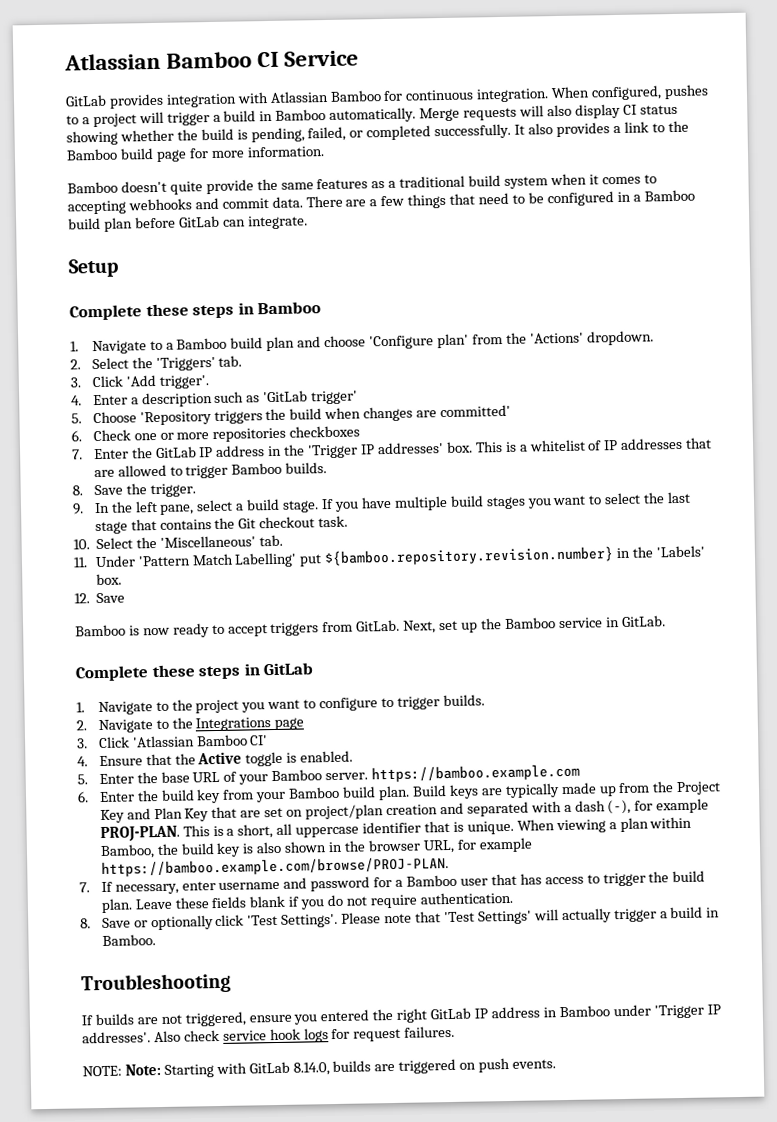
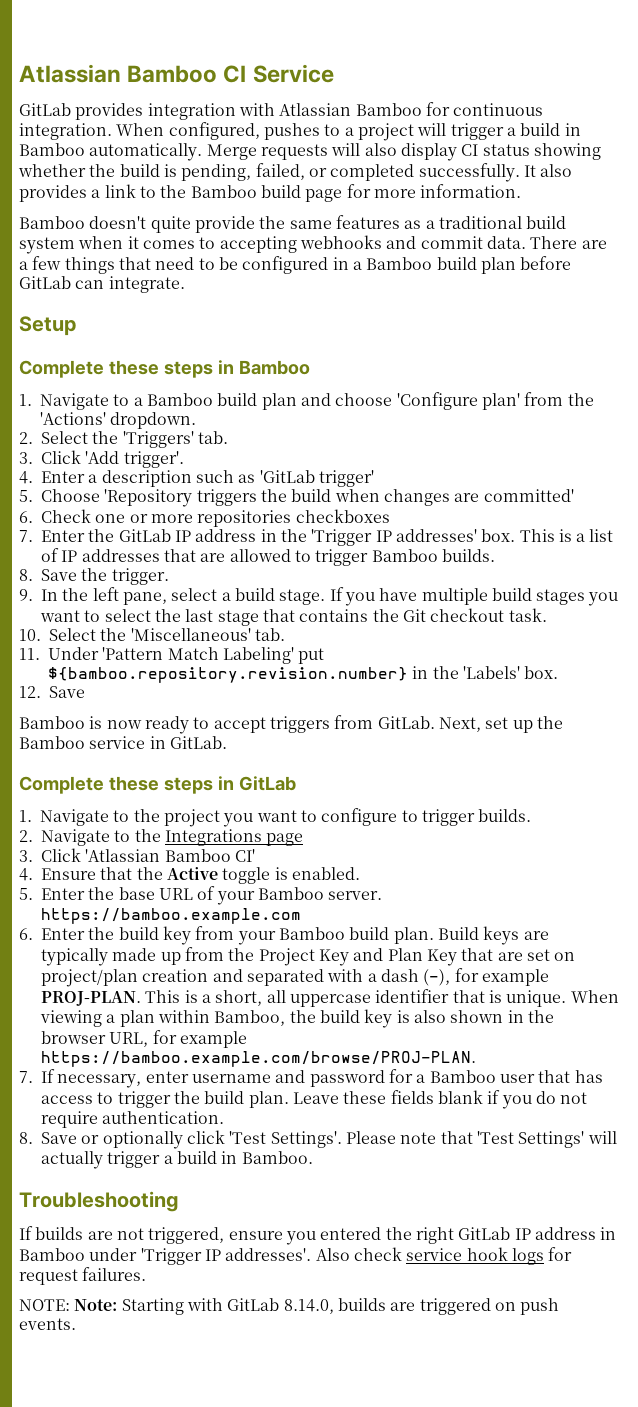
[528,439,586,452] whitelist -> [589,529,614,542] list
[234,552,298,568] Labelling' -> [222,647,294,664] Labeling'

